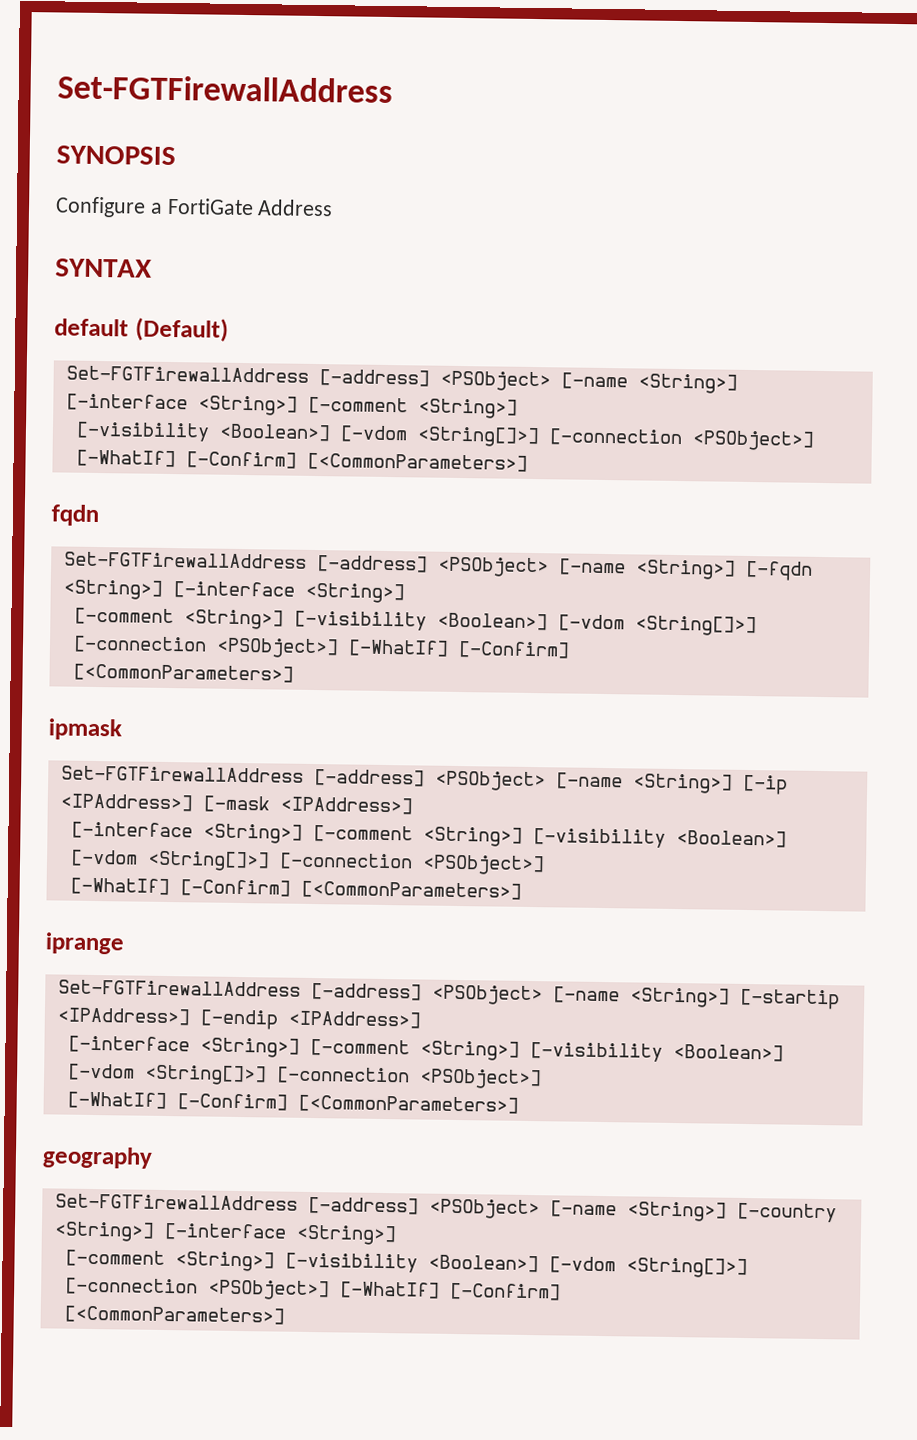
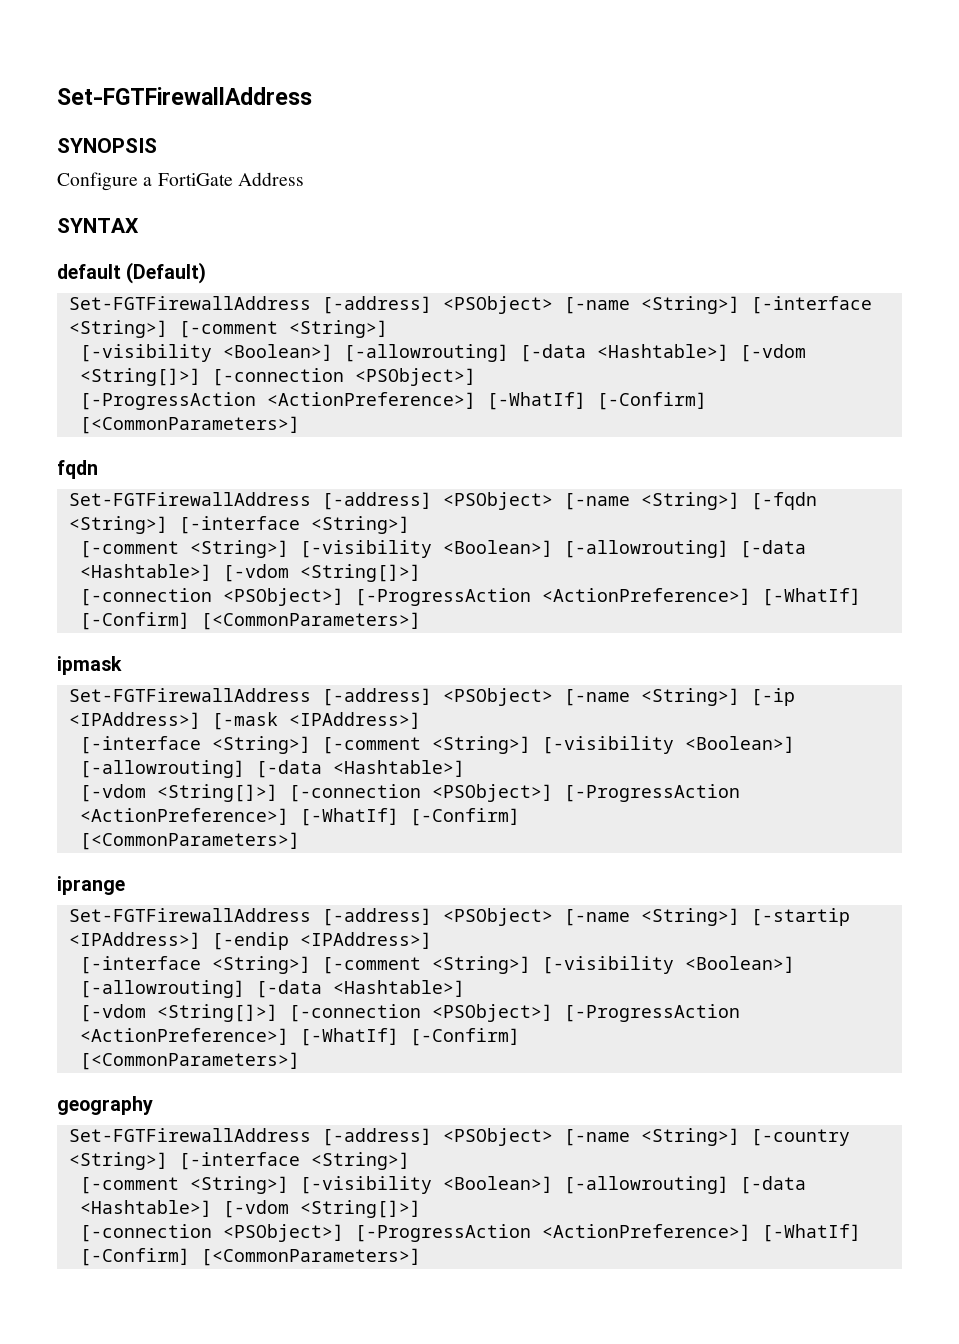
[339,425,815,451] [-vdom <String[]>] [-connection <PSObject>] -> [343,344,806,362] [79,368,476,386] [79,392,476,410] [-allowrouting] [-data <Hashtable>] [-vdom <String[]>] [-connection <PSObject>] // [-ProgressAction <ActionPreference>]
[557,614,757,637] [72,635,570,659] [-vdom <String[]>] [-connection <PSObject>] [-WhatIf] [-Confirm] // -> [563,540,806,558] [79,564,421,582] [79,588,861,606] [79,612,190,630] [-allowrouting] [-data <Hashtable>] [-vdom <String[]>] // [-connection <PSObject>] [-ProgressAction <ActionPreference>] [-WhatIf] [-Confirm]
[69,849,545,876] [69,877,291,897] [-vdom <String[]>] [-connection <PSObject>] // [-WhatIf] [-Confirm] -> [79,760,465,778] [79,784,740,802] [79,808,520,826] [-allowrouting] [-data <Hashtable>] // [-vdom <String[]>] [-connection <PSObject>] [-ProgressAction <ActionPreference>] [-WhatIf] [-Confirm] //
[67,1063,542,1090] [66,1091,288,1111] [-vdom <String[]>] [-connection <PSObject>] // [-WhatIf] [-Confirm] -> [79,980,465,998] [79,1004,740,1022] [79,1028,520,1046] [-allowrouting] [-data <Hashtable>] // [-vdom <String[]>] [-connection <PSObject>] [-ProgressAction <ActionPreference>] [-WhatIf] [-Confirm] //
[548,1256,748,1279] [64,1277,561,1301] [-vdom <String[]>] [-connection <PSObject>] [-WhatIf] [-Confirm] // -> [563,1176,806,1194] [79,1200,421,1218] [79,1224,861,1242] [79,1248,190,1266] [-allowrouting] [-data <Hashtable>] [-vdom <String[]>] // [-connection <PSObject>] [-ProgressAction <ActionPreference>] [-WhatIf] [-Confirm]

